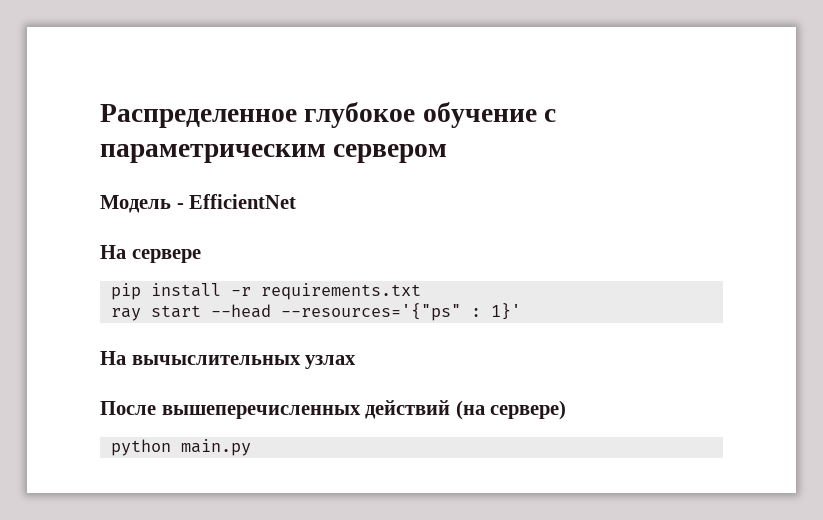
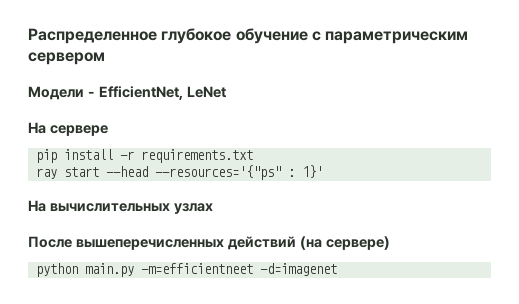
[100,194,297,213] Модель - EfficientNet -> [28,86,226,100] Модели - EfficientNet, LeNet
[131,355,301,365] вычыслительных -> [49,203,170,212] вычислительных
(251, 447) none -> [141,263,338,276] -m=efficientneet -d=imagenet

